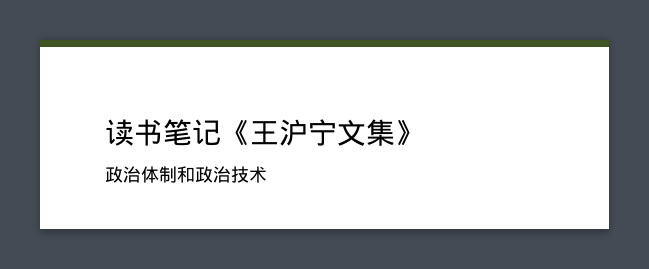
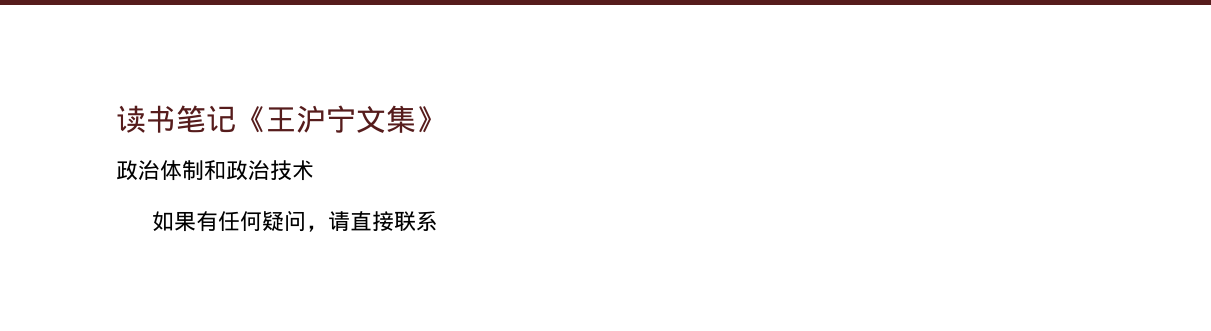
(267, 174) none -> [151,210,438,232] // 如果有任何疑问，请直接联系

